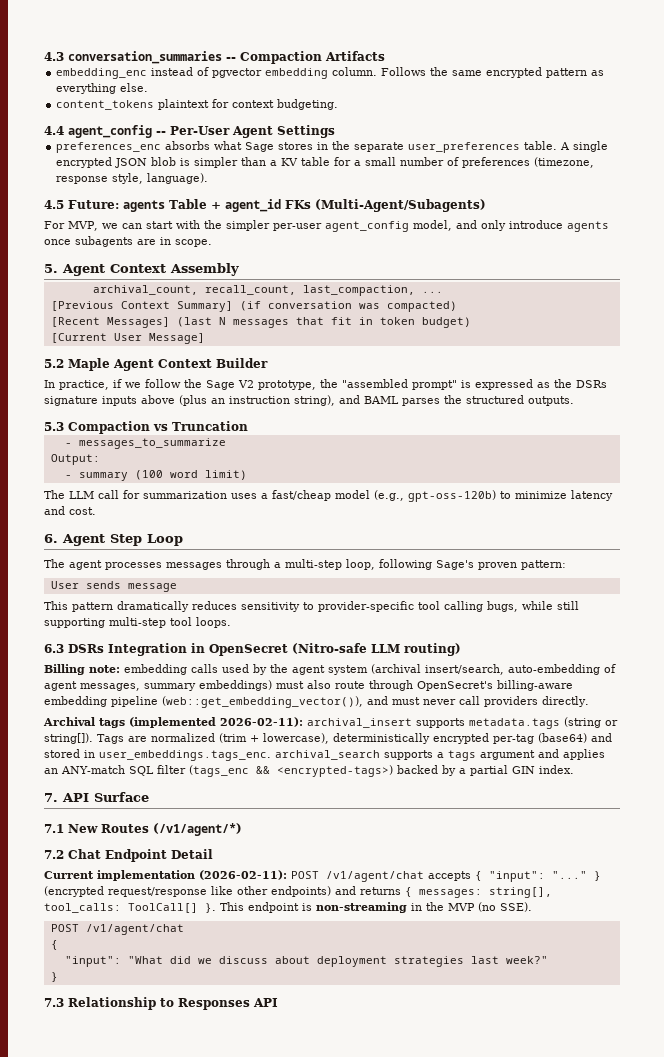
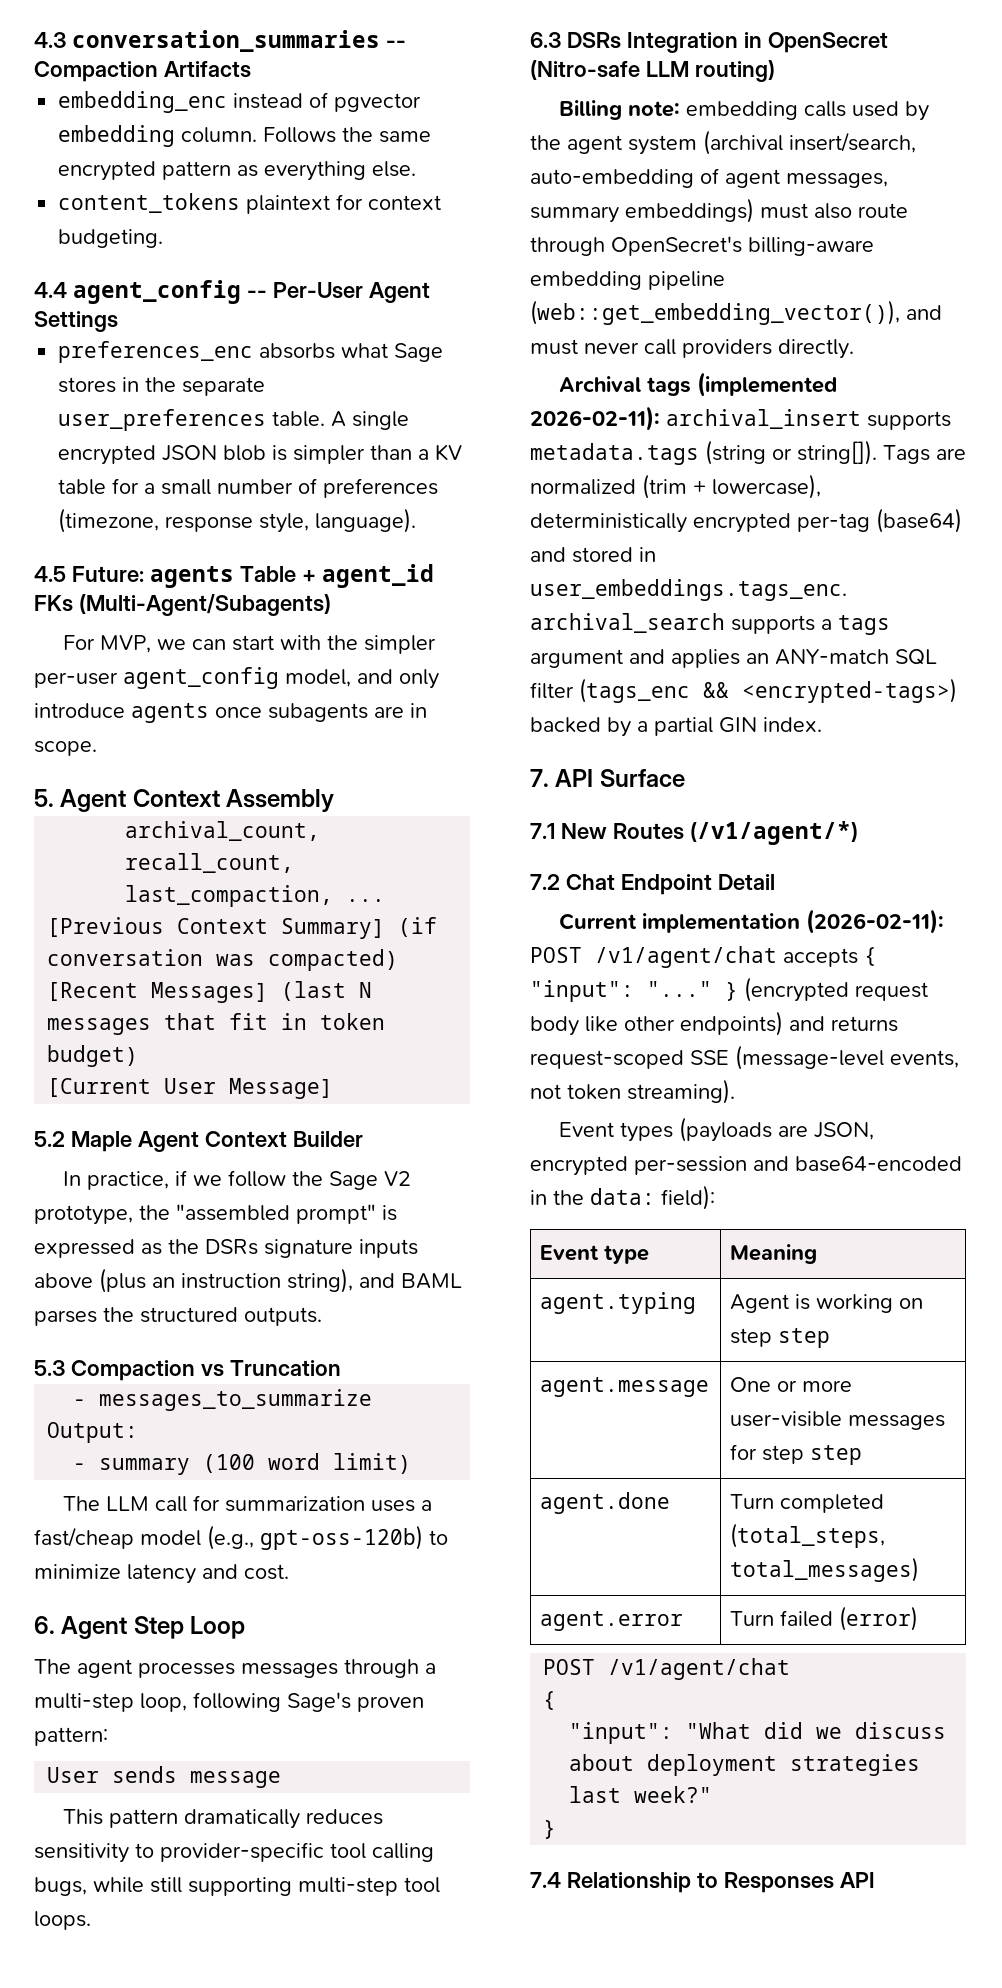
[108,887,207,897] request/response -> [855,982,928,1001] [530,1016,579,1036] request body
[405,887,552,898] [44,902,532,913] { messages: string[], tool_calls: ToolCall[] }. This endpoint is non-streaming in the MVP (no SSE). -> [530,1045,959,1070] [530,1079,735,1104] [559,1117,875,1142] [530,1156,962,1176] [530,1185,715,1210] [540,1245,650,1264] [730,1244,818,1264] [540,1292,697,1314] [730,1294,924,1313] [730,1328,831,1348] [540,1377,710,1397] [730,1377,853,1392] [730,1411,946,1430] [730,1444,863,1465] [540,1492,671,1514] [730,1494,885,1513] [730,1523,886,1548] [730,1557,920,1582] [540,1611,684,1631] [730,1606,919,1631] request-scoped SSE (message-level events, not token streaming). // Event types (payloads are JSON, encrypted per-session and base64-encoded in the data: field): // Event type | Meaning // agent.typing | Agent is working on step step // agent.message | One or more user-visible messages for step step // agent.done | Turn completed (total_steps, total_messages) // agent.error | Turn failed (error)
[44,998,64,1007] 7.3 -> [530,1872,561,1888] 7.4

